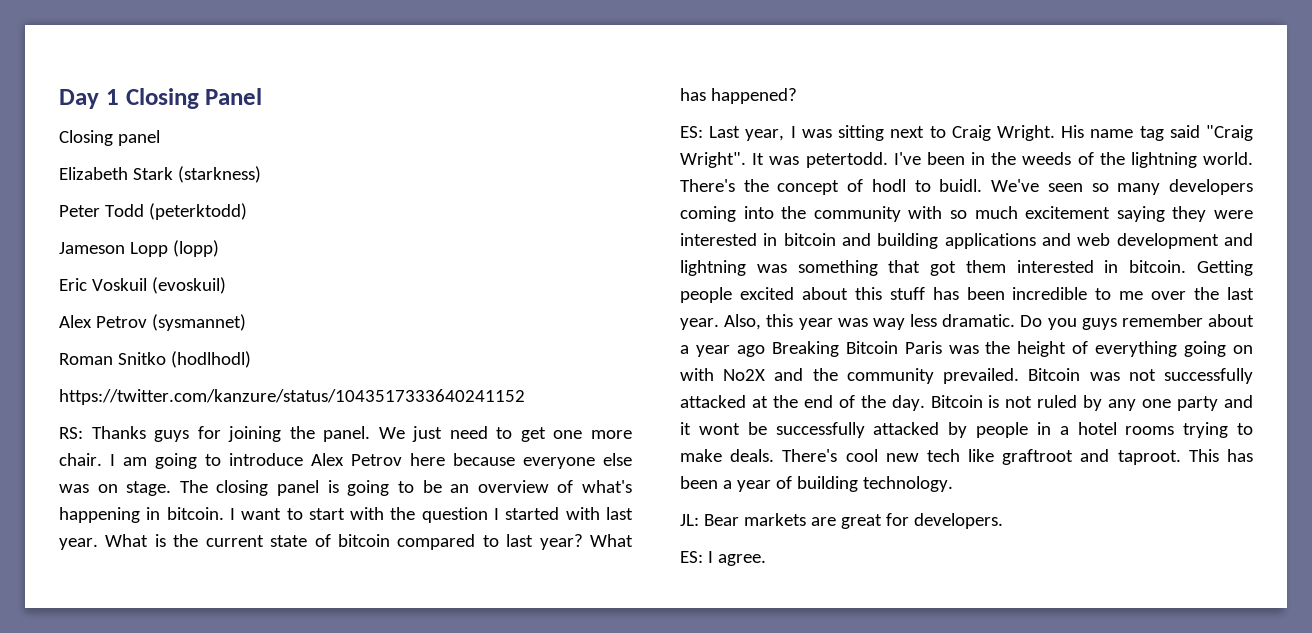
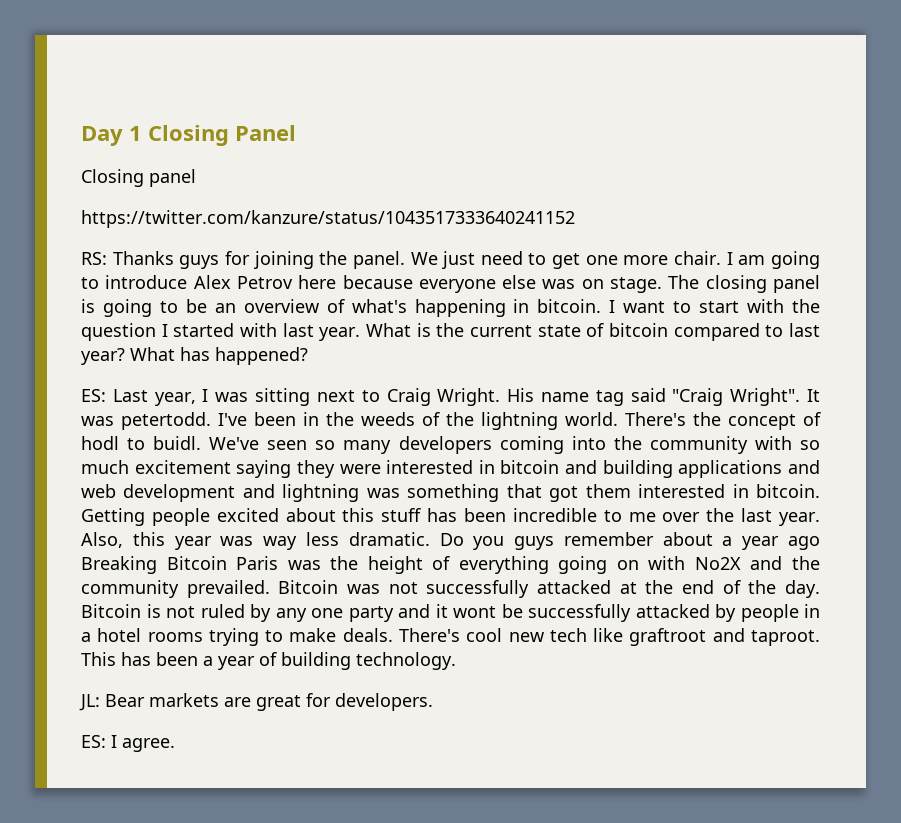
[59,166,261,183] [59,203,247,220] [59,240,219,257] [59,277,226,294] [59,314,246,331] [59,351,251,368] // Elizabeth Stark (starkness) // Peter Todd (peterktodd) // Jameson Lopp (lopp) // Eric Voskuil (evoskuil) // Alex Petrov (sysmannet) // Roman Snitko (hodlhodl) -> (196, 178) none

